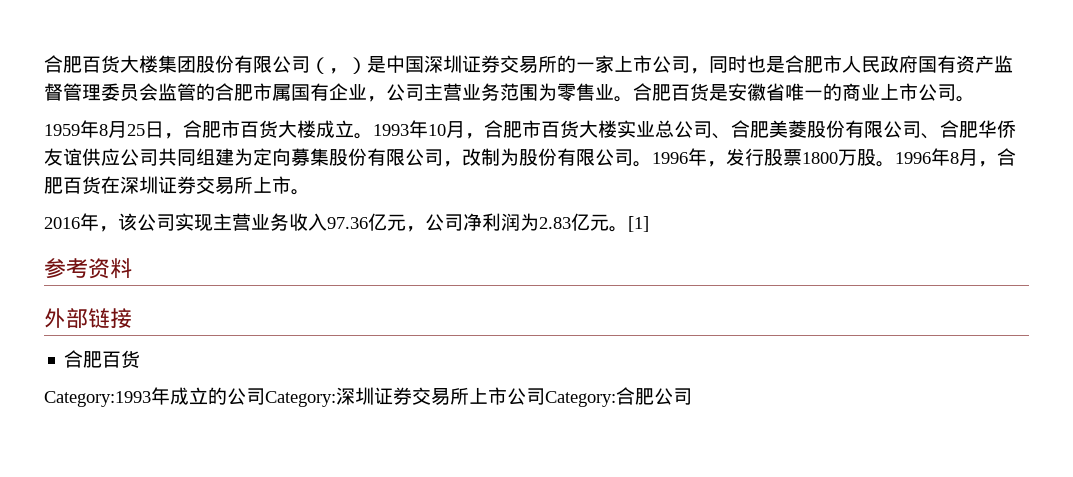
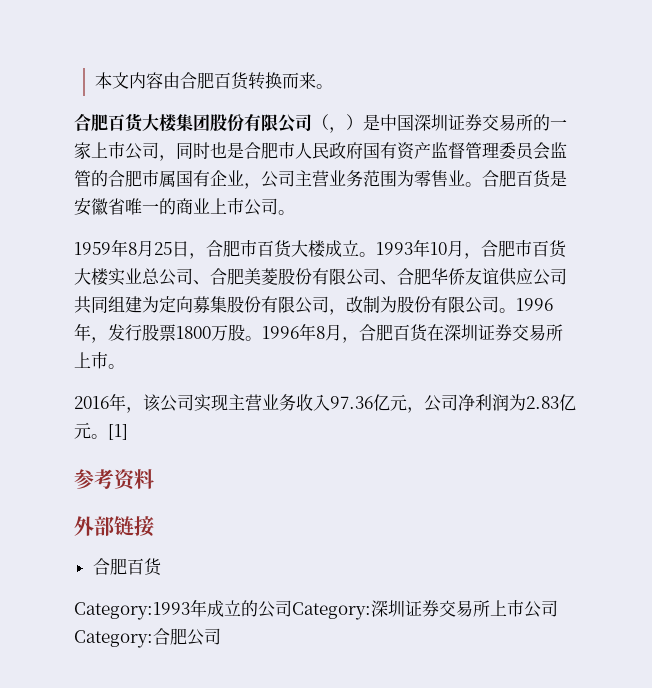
(44, 64) none -> [94,72,333,90] 本文内容由合肥百货转换而来。 //

